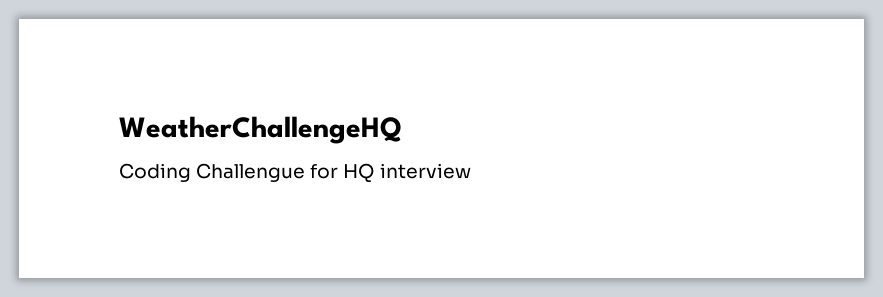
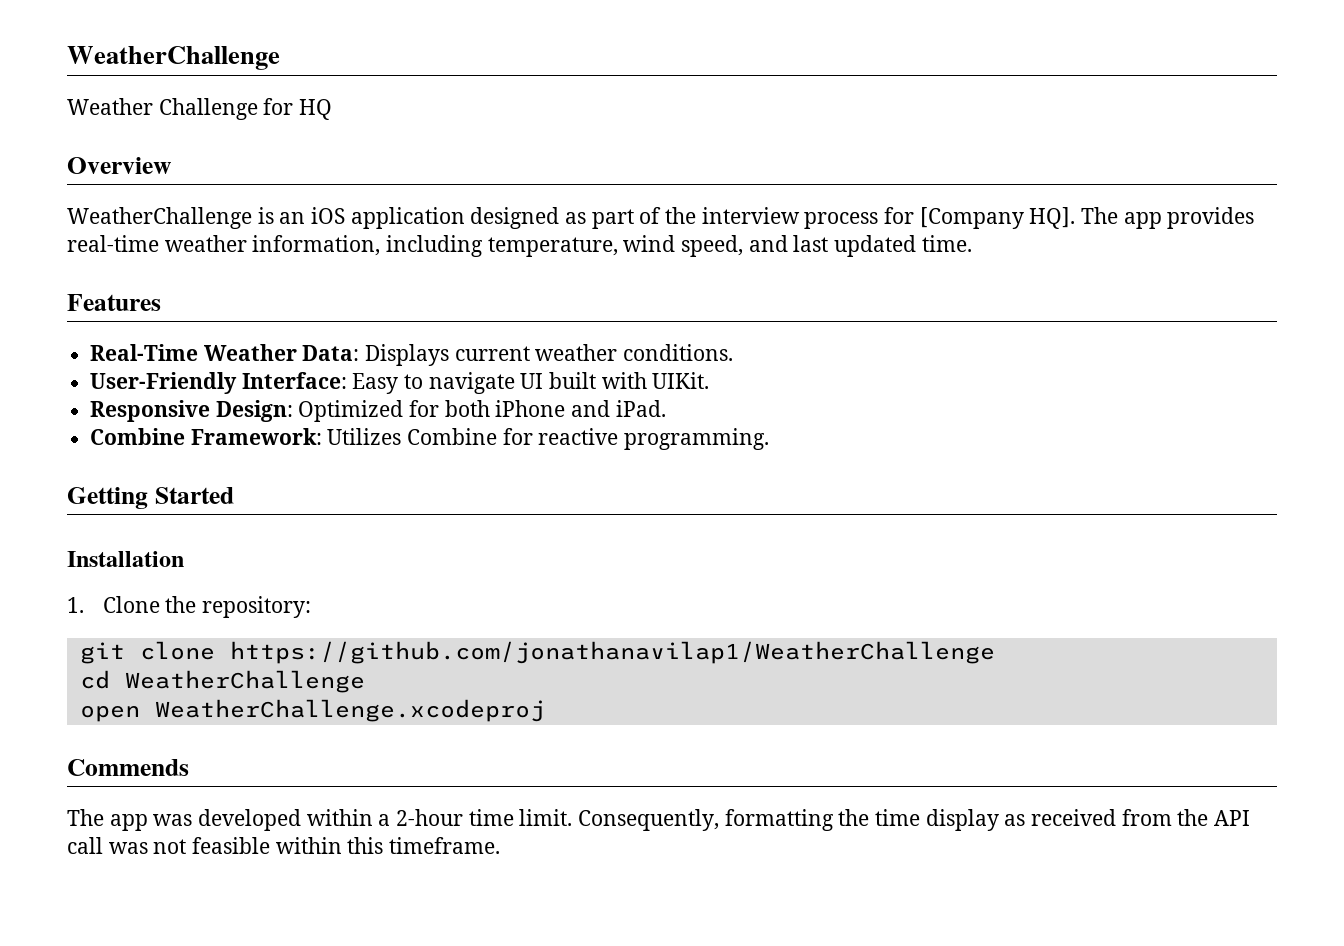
[119,116,402,144] [119,163,306,182] WeatherChallengeHQ // Coding Challengue -> [67,46,280,70] [67,98,258,120] WeatherChallenge // Weather Challenge
[379,163,471,179] interview -> [67,157,172,174] [67,207,1255,229] [67,235,972,257] [67,294,161,311] [90,344,734,366] [90,372,710,394] [90,400,666,422] [90,428,770,450] [67,487,234,509] [67,551,184,567] [67,596,311,618] [79,641,995,664] [79,670,365,693] [79,699,545,722] [67,759,189,776] [67,809,1251,831] [67,837,501,854] // Overview // WeatherChallenge is an iOS application designed as part of the interview process for [Company HQ]. The app provides real-time weather information, including temperature, wind speed, and last updated time. // Features // Real-Time Weather Data: Displays current weather conditions. // User-Friendly Interface: Easy to navigate UI built with UIKit. // Responsive Design: Optimized for both iPhone and iPad. // Combine Framework: Utilizes Combine for reactive programming. // Getting Started // Installation // 1. Clone the repository: // git clone https://github.com/jonathanavilap1/WeatherChallenge // cd WeatherChallenge // open WeatherChallenge.xcodeproj // Commends // The app was developed within a 2-hour time limit. Consequently, formatting the time display as received from the API call was not feasible within this timeframe.

